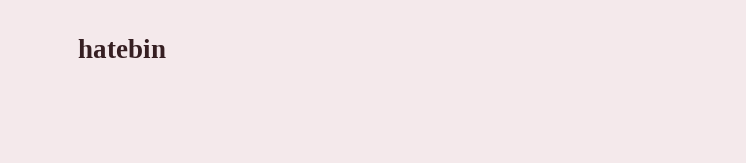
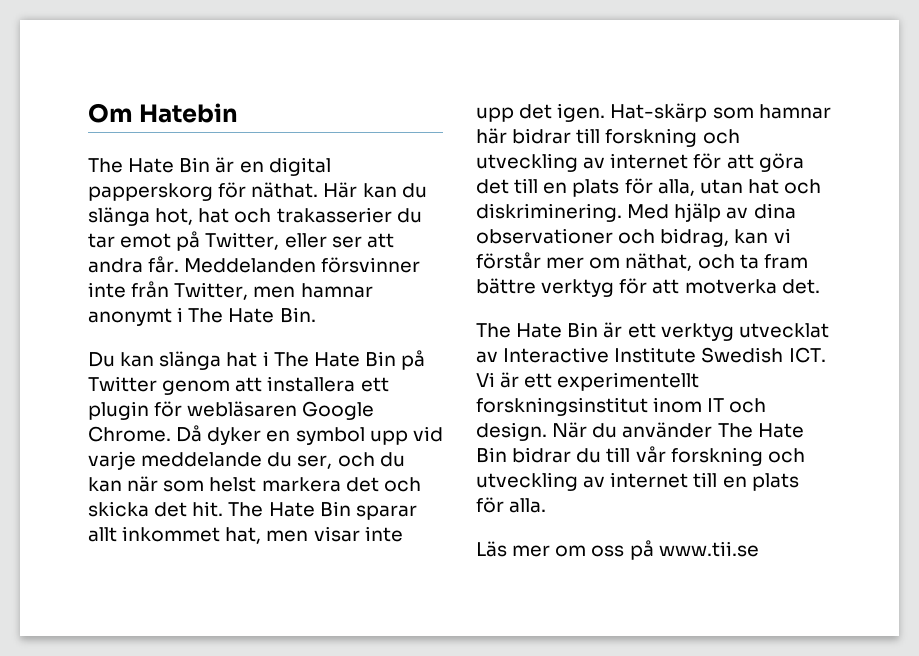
[78,39,166,58] hatebin -> [88,103,239,123] [88,157,331,176] [88,182,427,201] [88,207,422,226] [88,231,394,251] [88,256,421,273] [88,281,373,300] [88,307,316,326] [88,350,426,370] [88,376,389,395] [88,401,375,420] [88,425,443,445] [88,451,405,470] [88,476,421,492] [88,501,417,520] [88,526,403,544] [476,103,831,122] [476,128,740,147] [476,153,804,172] [476,178,822,197] [476,203,796,222] [476,228,791,247] [476,252,808,271] [476,278,820,297] [476,322,829,341] [476,347,826,363] [476,372,700,391] [476,397,767,416] [476,422,804,441] [476,446,805,466] [476,472,799,491] [476,497,547,513] [476,540,759,560] Om Hatebin // The Hate Bin är en digital papperskorg för näthat. Här kan du slänga hot, hat och trakasserier du tar emot på Twitter, eller ser att andra får. Meddelanden försvinner inte från Twitter, men hamnar anonymt i The Hate Bin. // Du kan slänga hat i The Hate Bin på Twitter genom att installera ett plugin för webläsaren Google Chrome. Då dyker en symbol upp vid varje meddelande du ser, och du kan när som helst markera det och skicka det hit. The Hate Bin sparar allt inkommet hat, men visar inte upp det igen. Hat-skärp som hamnar här bidrar till forskning och utveckling av internet för att göra det till en plats för alla, utan hat och diskriminering. Med hjälp av dina observationer och bidrag, kan vi förstår mer om näthat, och ta fram bättre verktyg för att motverka det. // The Hate Bin är ett verktyg utvecklat av Interactive Institute Swedish ICT. Vi är ett experimentellt forskningsinstitut inom IT och design. När du använder The Hate Bin bidrar du till vår forskning och utveckling av internet till en plats för alla. // Läs mer om oss på www.tii.se

